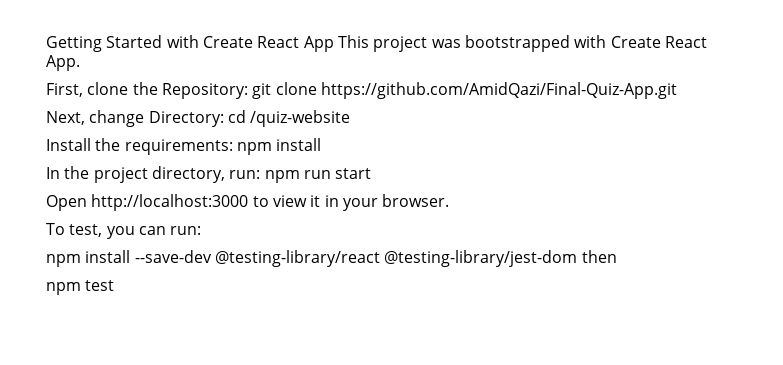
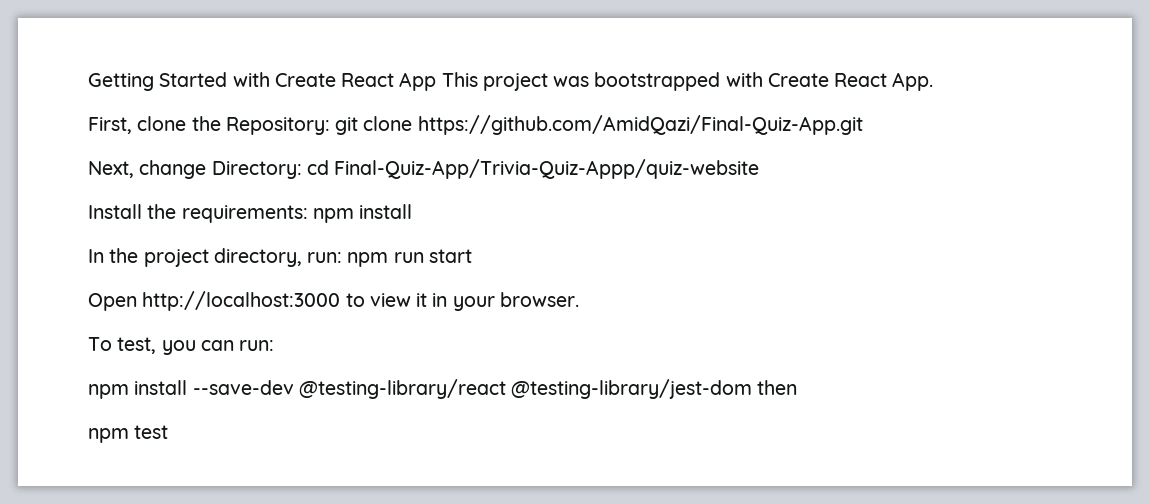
[250,110,351,127] /quiz-website -> [334,159,760,179] Final-Quiz-App/Trivia-Quiz-Appp/quiz-website

